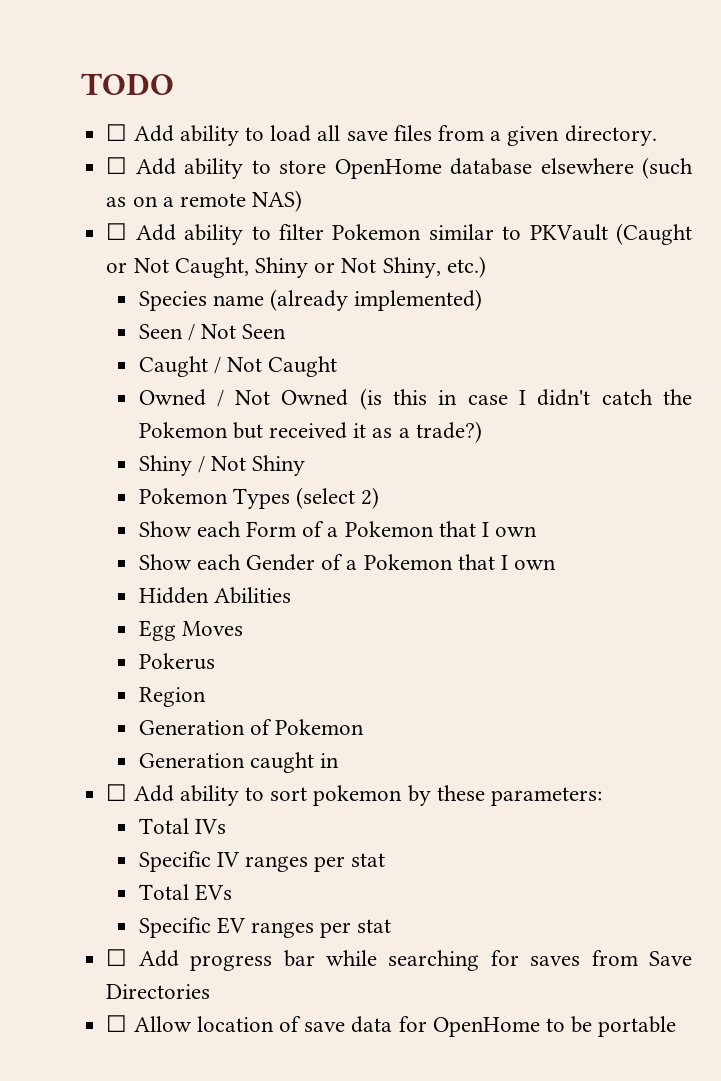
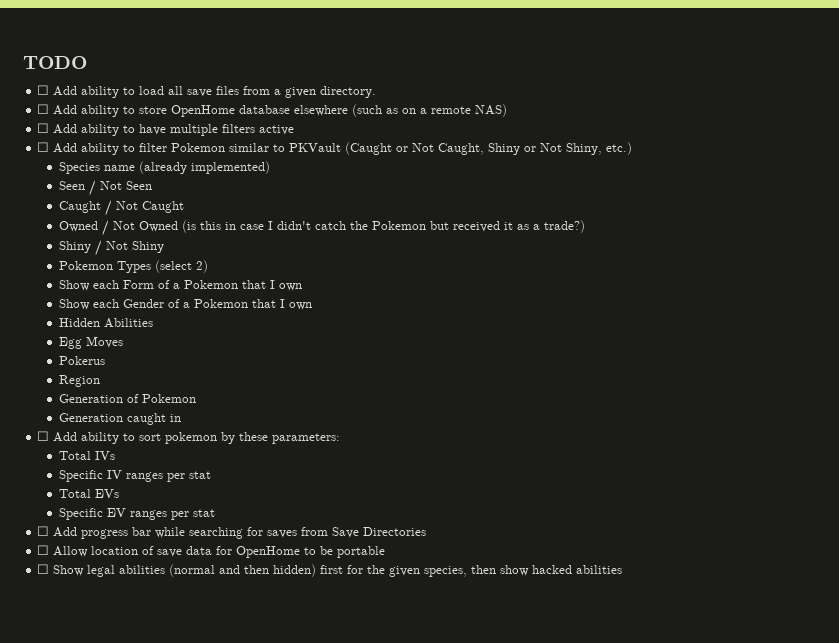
(303, 201) none -> [37,123,295,136] // ☐ Add ability to have multiple filters active
(677, 1026) none -> [37,564,623,577] // ☐ Show legal abilities (normal and then hidden) first for the given species, then show hacked abilities

